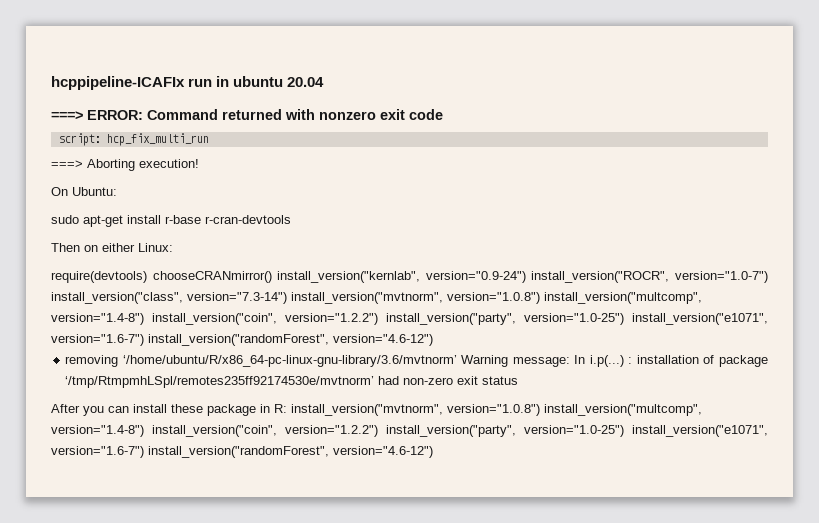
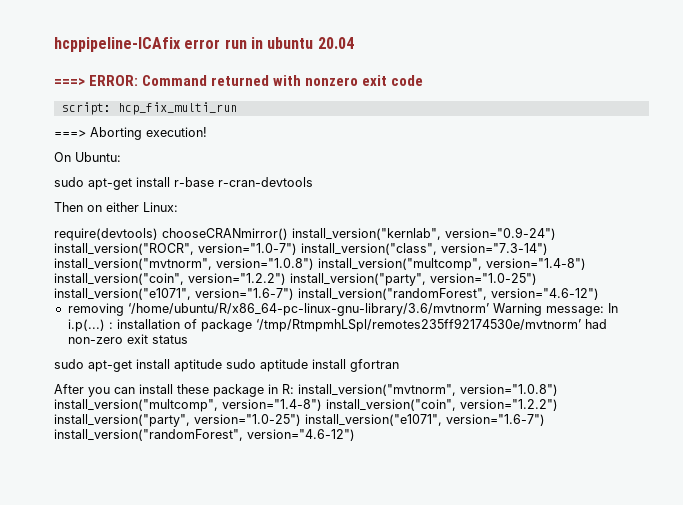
[51,76,185,90] hcppipeline-ICAFIx -> [54,37,221,52] hcppipeline-ICAfix error
(519, 380) none -> [54,359,399,372] // sudo apt-get install aptitude sudo aptitude install gfortran

